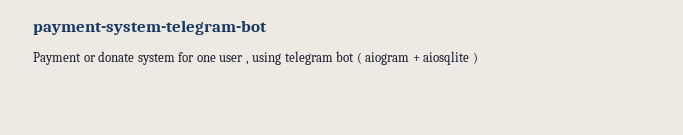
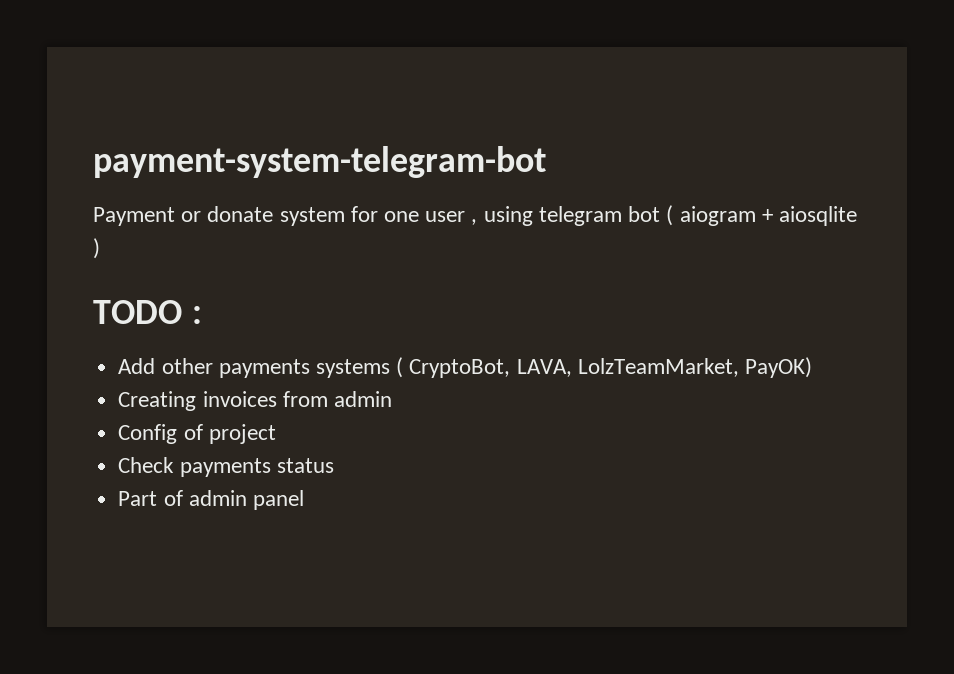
(478, 58) none -> [93,300,202,324] [118,357,812,378] [118,391,392,411] [118,424,276,444] [118,457,334,477] [118,490,304,510] // TODO : // Add other payments systems ( CryptoBot, LAVA, LolzTeamMarket, PayOK) // Creating invoices from admin // Config of project // Check payments status // Part of admin panel

